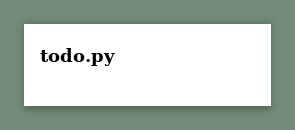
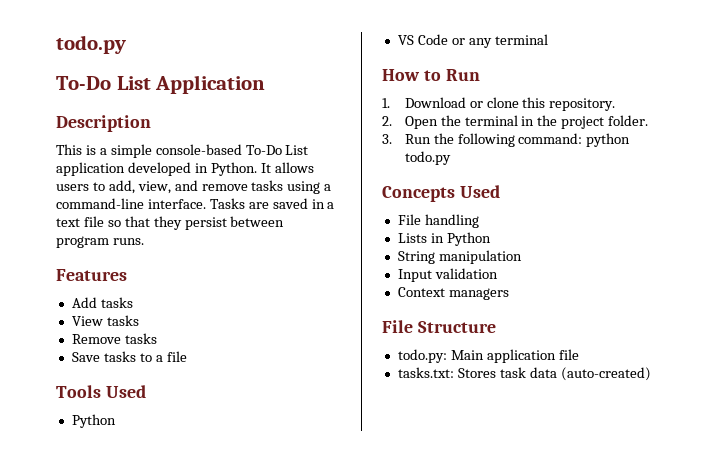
[40,48,115,66] todo.py -> [56,35,126,54] [56,75,266,94] [56,115,151,132] [56,144,309,158] [56,162,314,176] [56,180,332,194] [56,198,335,209] [56,216,285,230] [56,236,144,248] [56,269,127,281] [71,297,133,308] [71,315,139,326] [71,333,157,344] [71,351,187,362] [56,385,146,398] [71,414,116,428] [397,34,548,48] [382,69,480,81] [382,97,616,111] [382,115,649,129] [382,133,631,147] [404,151,451,165] [382,185,500,202] [397,214,479,228] [397,232,491,246] [397,250,522,264] [397,268,498,282] [397,287,509,300] [382,320,496,333] [397,349,579,363] [397,367,651,381] todo.py // To-Do List Application // Description // This is a simple console-based To-Do List application developed in Python. It allows users to add, view, and remove tasks using a command-line interface. Tasks are saved in a text file so that they persist between program runs. // Features // Add tasks // View tasks // Remove tasks // Save tasks to a file // Tools Used // Python // VS Code or any terminal // How to Run // 1. Download or clone this repository. // 2. Open the terminal in the project folder. // 3. Run the following command: python todo.py // Concepts Used // File handling // Lists in Python // String manipulation // Input validation // Context managers // File Structure // todo.py: Main application file // tasks.txt: Stores task data (auto-created)

